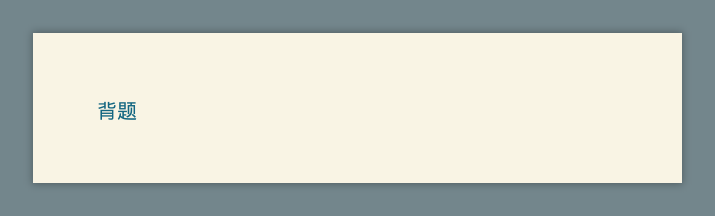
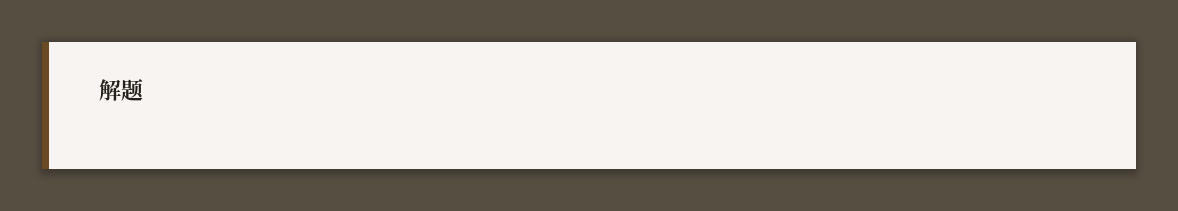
[97,101,117,120] 背 -> [99,79,121,101] 解

